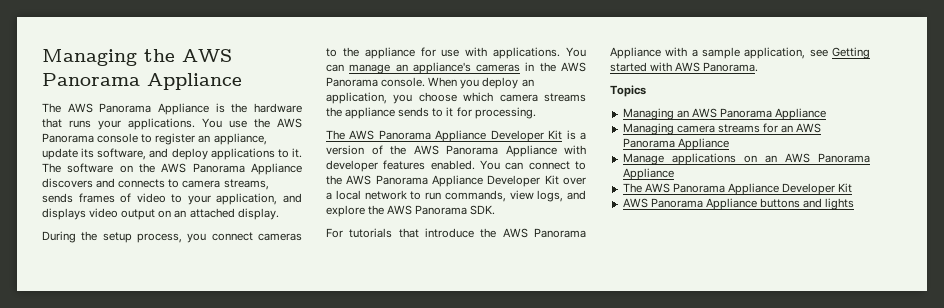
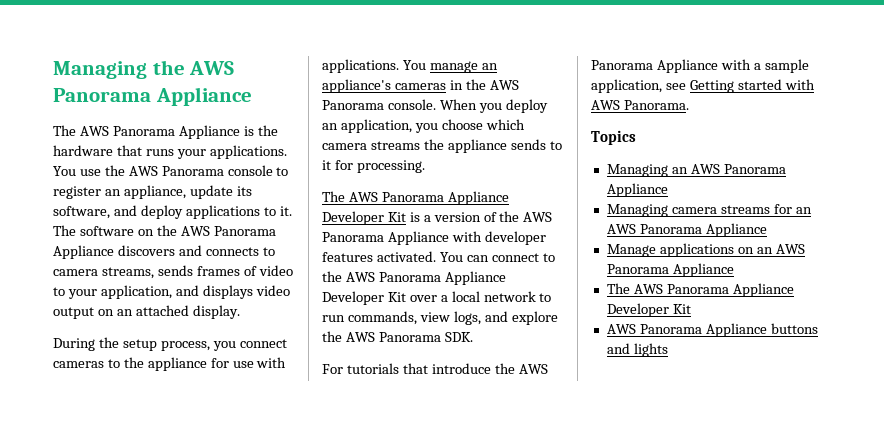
[326,64,344,72] can -> (426, 65) none
[430,160,475,170] enabled. -> [376,251,436,262] activated.

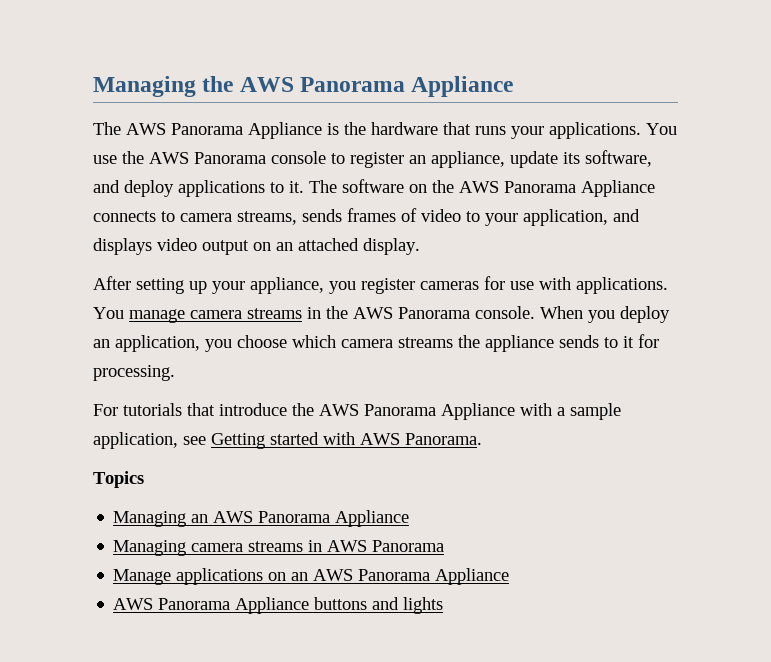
[117,245,202,256] discovers and -> (655, 188) none
[53,337,287,351] [53,357,207,371] During the setup process, you connect cameras to the appliance -> [93,276,479,294] After setting up your appliance, you register cameras
[481,63,498,70] [322,79,446,93] an appliance's cameras -> [190,308,302,319] camera streams
[322,191,509,205] [322,211,553,225] [322,231,546,245] [322,251,555,262] [322,271,506,285] [322,291,552,305] [322,311,558,325] [322,331,473,342] // The AWS Panorama Appliance Developer Kit is a version of the AWS Panorama Appliance with developer features activated. You can connect to the AWS Panorama Appliance Developer Kit over a local network to run commands, view logs, and explore the AWS Panorama SDK. -> (175, 373) none
[773,204,812,214] [606,223,767,237] for an AWS Panorama Appliance -> [308,540,445,552] in AWS Panorama
[606,283,794,297] [606,303,691,317] // The AWS Panorama Appliance Developer Kit -> (510, 576) none

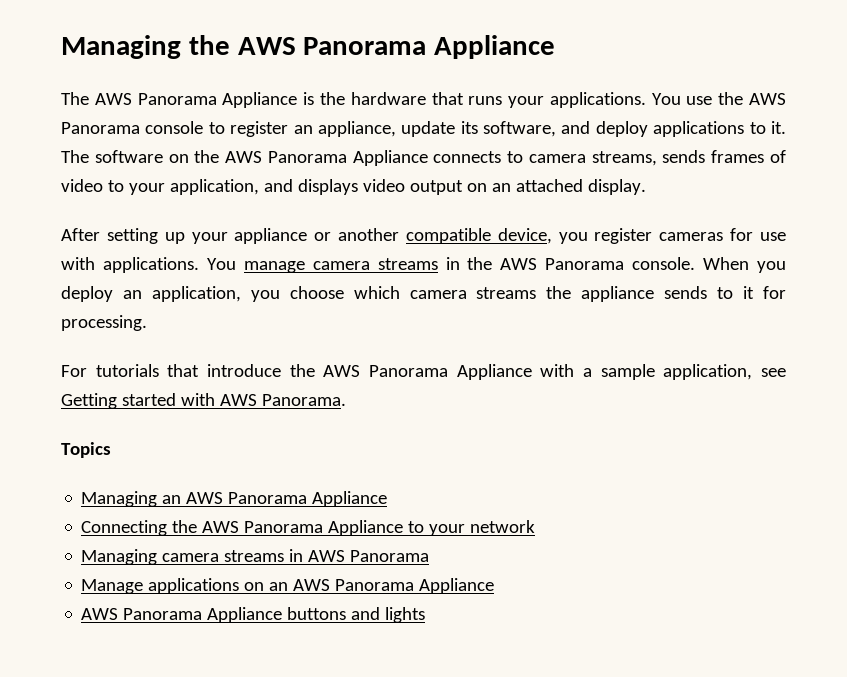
[250,277,324,294] appliance, -> [234,228,552,244] appliance or another compatible device,
(410, 518) none -> [81,520,536,536] // Connecting the AWS Panorama Appliance to your network

